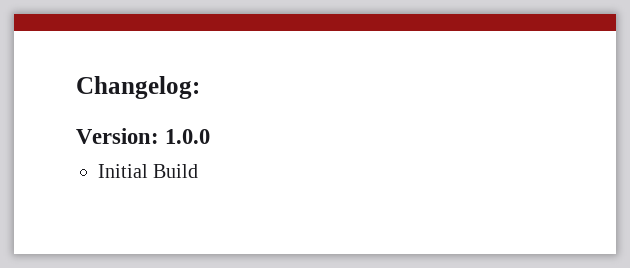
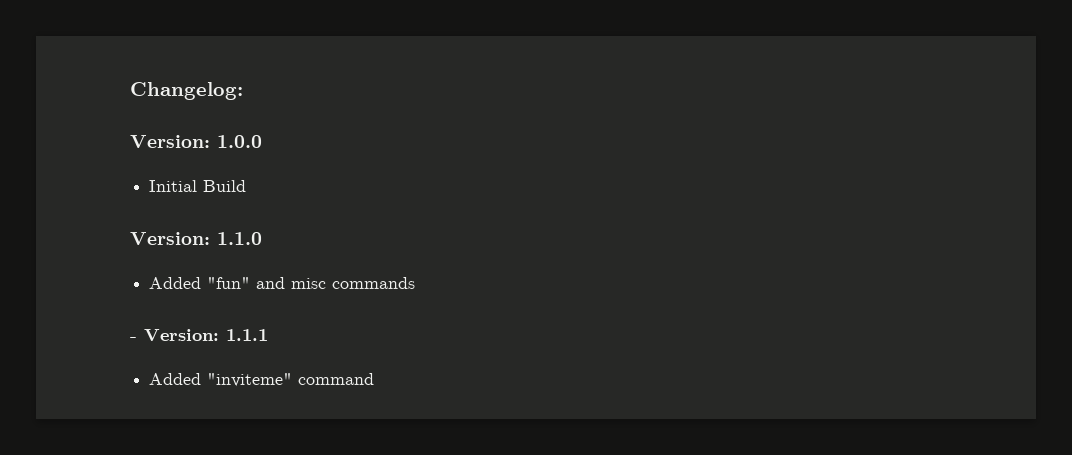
(199, 171) none -> [130,232,262,245] [149,277,416,289] [130,329,268,341] [149,373,375,387] // Version: 1.1.0 // Added "fun" and misc commands // - Version: 1.1.1 // Added "inviteme" command

